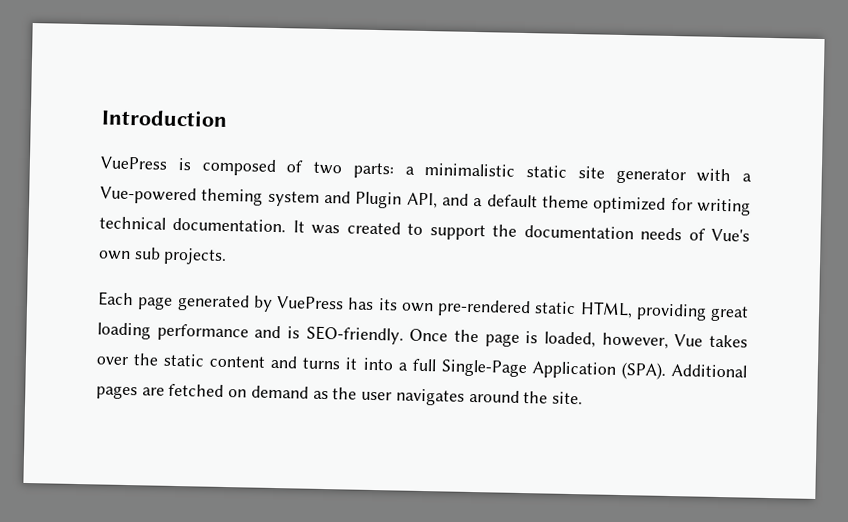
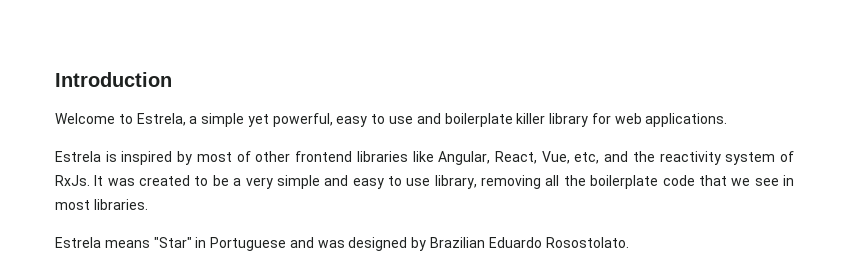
[100,156,752,185] [100,186,751,216] [99,216,750,242] [98,247,228,266] [98,291,749,322] [97,322,748,349] [96,353,748,380] [96,383,583,406] VuePress is composed of two parts: a minimalistic static site generator with a Vue-powered theming system and Plugin API, and a default theme optimized for writing technical documentation. It was created to support the documentation needs of Vue's own sub projects. // Each page generated by VuePress has its own pre-rendered static HTML, providing great loading performance and is SEO-friendly. Once the page is loaded, however, Vue takes over the static content and turns it into a full Single-Page Application (SPA). Additional pages are fetched on demand as the user navigates around the site. -> [55,113,728,127] [55,151,794,165] [55,175,795,189] [55,199,148,210] [55,237,629,251] Welcome to Estrela, a simple yet powerful, easy to use and boilerplate killer library for web applications. // Estrela is inspired by most of other frontend libraries like Angular, React, Vue, etc, and the reactivity system of RxJs. It was created to be a very simple and easy to use library, removing all the boilerplate code that we see in most libraries. // Estrela means "Star" in Portuguese and was designed by Brazilian Eduardo Rosostolato.

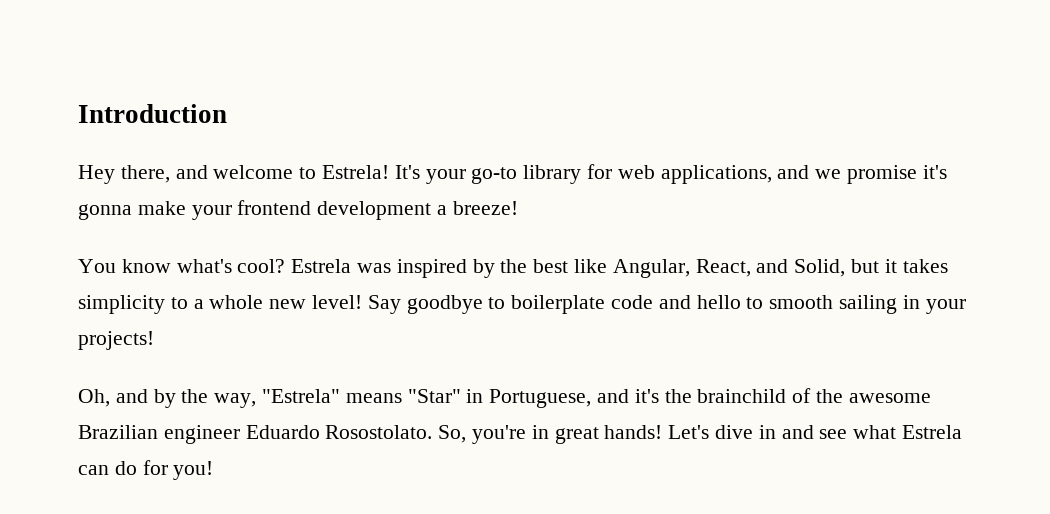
[55,113,728,127] [55,151,794,165] [55,175,795,189] [55,199,148,210] [55,237,629,251] Welcome to Estrela, a simple yet powerful, easy to use and boilerplate killer library for web applications. // Estrela is inspired by most of other frontend libraries like Angular, React, Vue, etc, and the reactivity system of RxJs. It was created to be a very simple and easy to use library, removing all the boilerplate code that we see in most libraries. // Estrela means "Star" in Portuguese and was designed by Brazilian Eduardo Rosostolato. -> [78,164,947,184] [78,200,518,220] [78,259,948,278] [78,295,966,314] [78,331,154,350] [78,388,931,408] [78,425,963,444] [78,460,214,480] Hey there, and welcome to Estrela! It's your go-to library for web applications, and we promise it's gonna make your frontend development a breeze! // You know what's cool? Estrela was inspired by the best like Angular, React, and Solid, but it takes simplicity to a whole new level! Say goodbye to boilerplate code and hello to smooth sailing in your projects! // Oh, and by the way, "Estrela" means "Star" in Portuguese, and it's the brainchild of the awesome Brazilian engineer Eduardo Rosostolato. So, you're in great hands! Let's dive in and see what Estrela can do for you!

